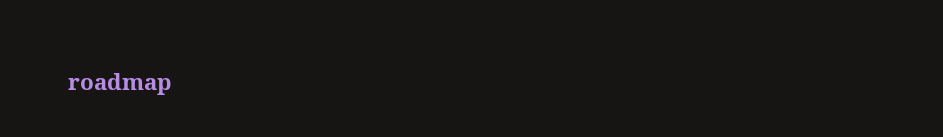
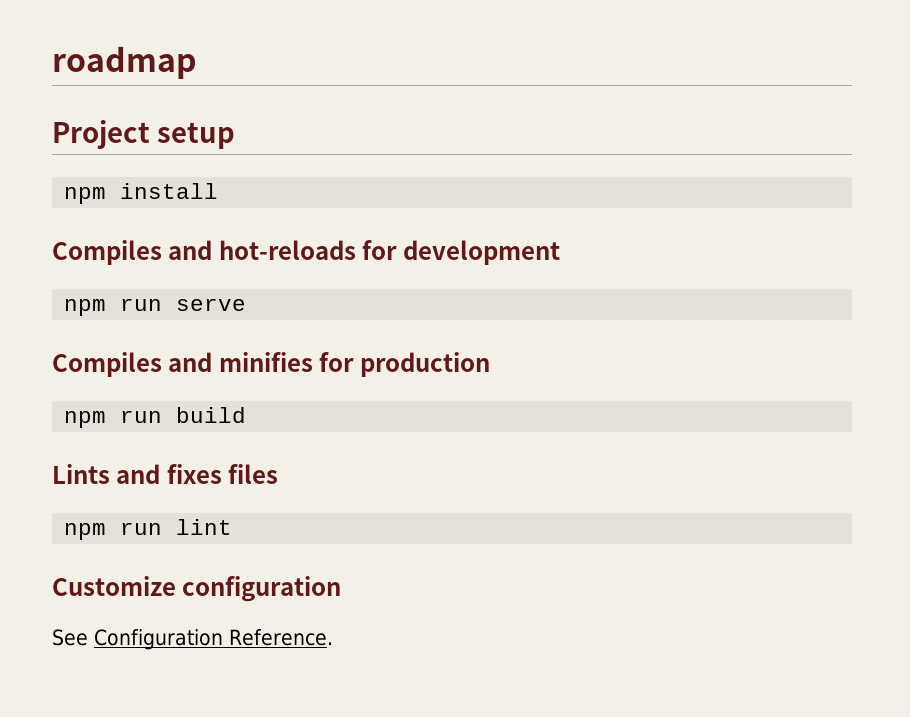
(172, 84) none -> [52,120,236,149] [64,183,219,204] [52,240,560,265] [64,298,247,316] [52,352,490,377] [64,407,247,428] [52,464,279,484] [64,519,233,540] [52,576,342,602] [52,629,333,650] // Project setup // npm install // Compiles and hot-reloads for development // npm run serve // Compiles and minifies for production // npm run build // Lints and fixes files // npm run lint // Customize configuration // See Configuration Reference.

